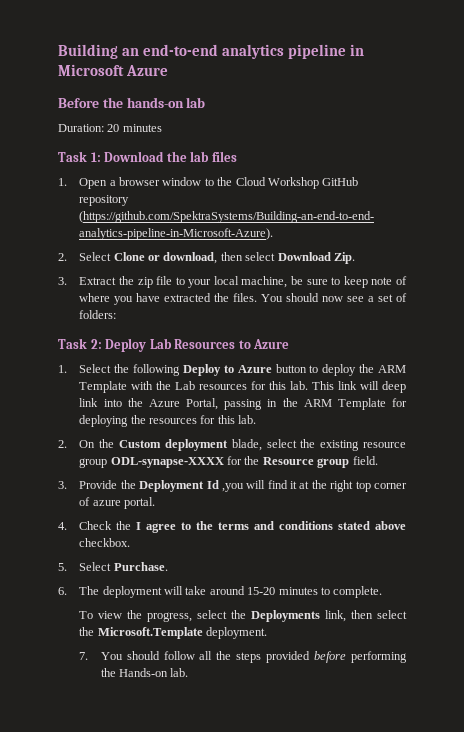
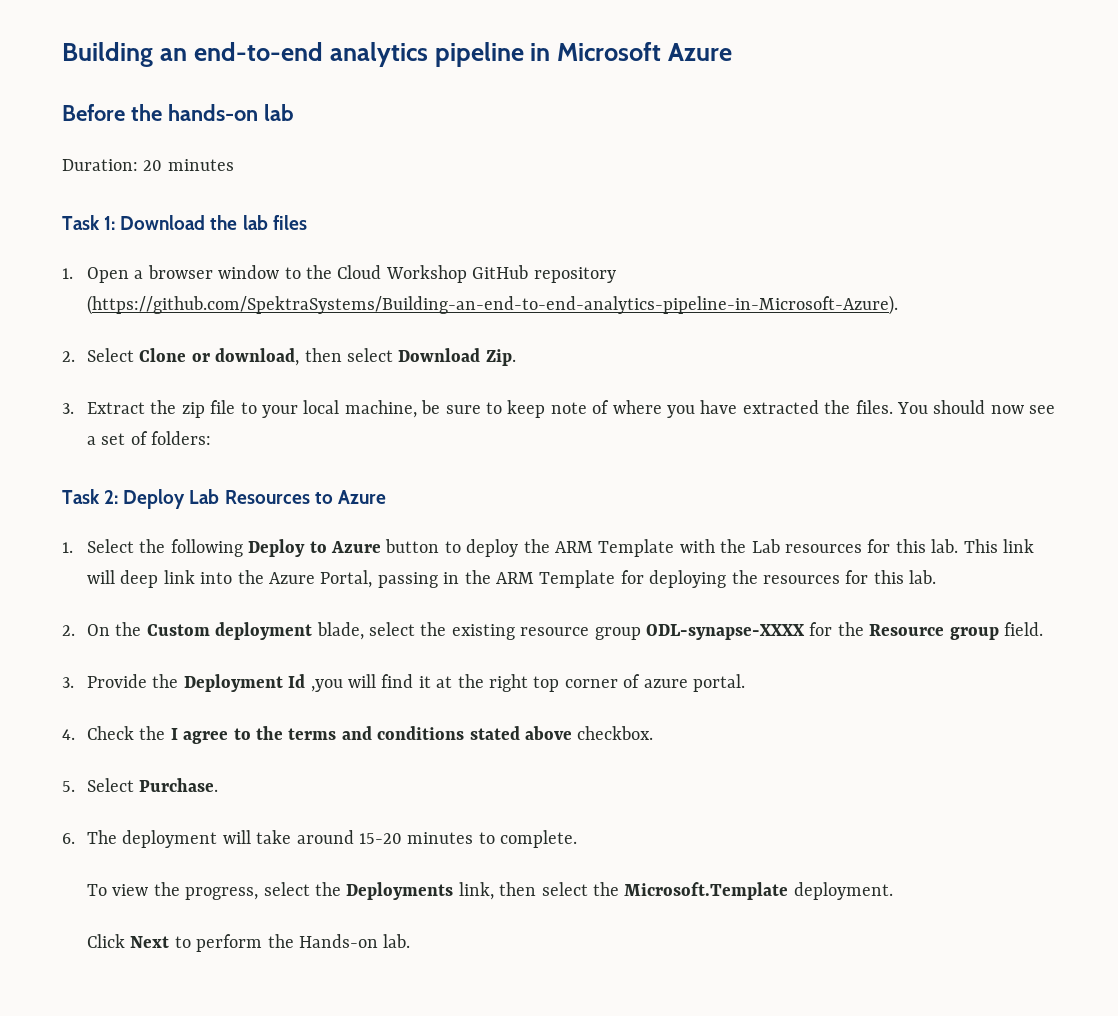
[79,651,407,663] 7. You should follow all the steps provided before performing -> [87,934,263,952] Click Next to perform

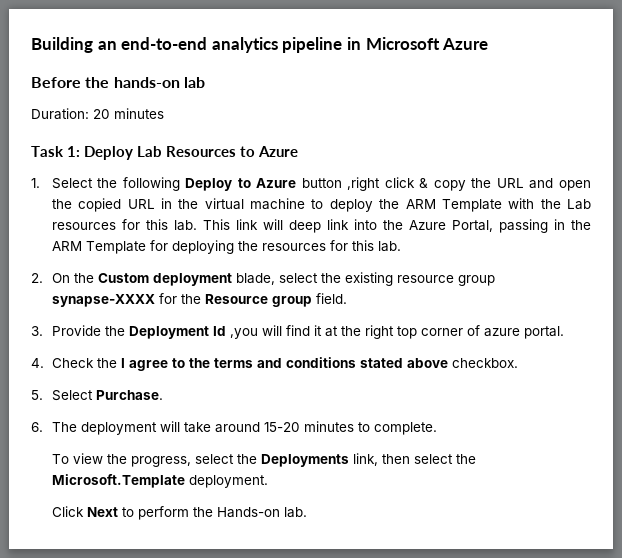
[120,215,307,230] [62,265,616,283] [87,295,899,315] [62,348,516,366] [62,400,1056,418] [87,431,212,445] [62,489,119,504] Download the lab files // 1. Open a browser window to the Cloud Workshop GitHub repository (https://github.com/SpektraSystems/Building-an-end-to-end-analytics-pipeline-in-Microsoft-Azure). // 2. Select Clone or download, then select Download Zip. // 3. Extract the zip file to your local machine, be sure to keep note of where you have extracted the files. You should now see a set of folders: // Task 2: -> (81, 151) none
(440, 546) none -> [347,177,591,191] [51,198,306,212] ,right click & copy the URL and open the copied URL in the virtual machine
[646,624,806,640] ODL-synapse-XXXX -> [51,294,155,307] synapse-XXXX

